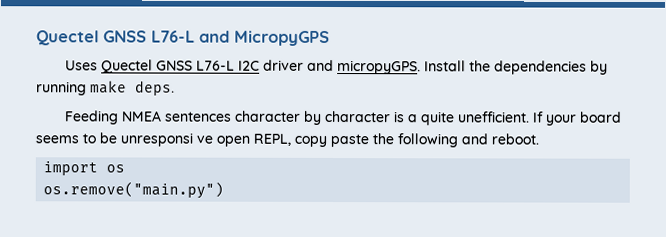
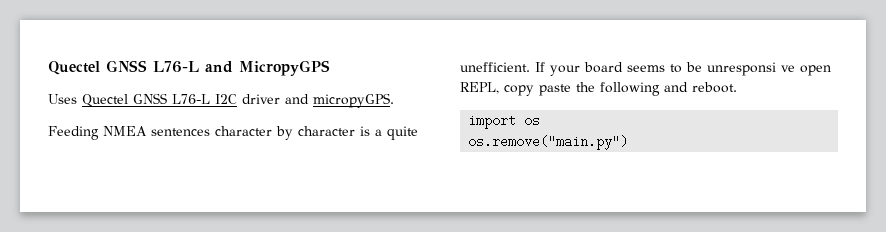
[424,60,609,75] [36,80,175,96] Install the dependencies by running make deps. -> (394, 100) none

